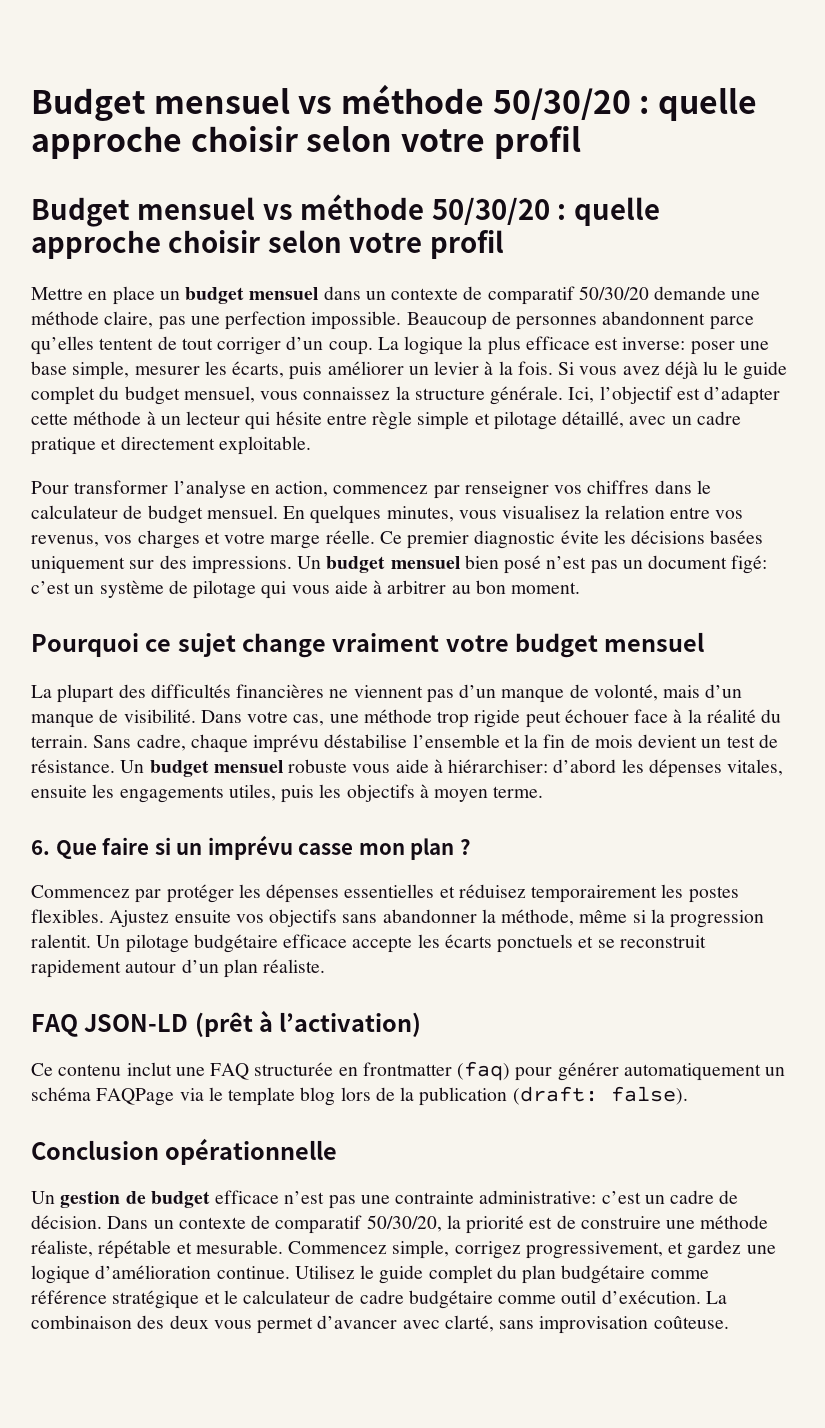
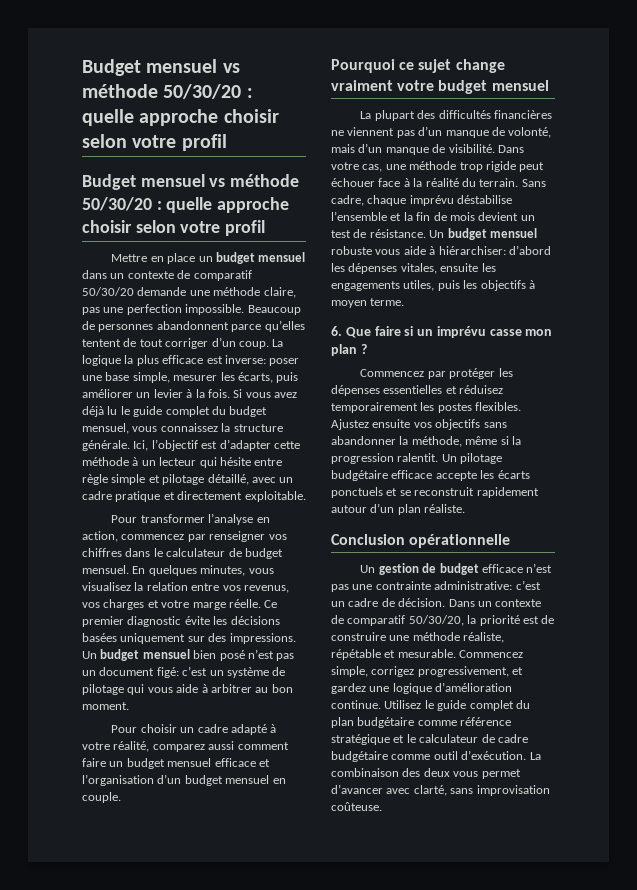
(581, 588) none -> [111,724,277,735] [82,741,289,752] [82,758,270,769] [82,774,286,786] [82,792,121,803] // Pour choisir un cadre adapté à votre réalité, comparez aussi comment faire un budget mensuel efficace et l’organisation d’un budget mensuel en couple.
[31,1010,422,1037] [31,1061,786,1081] [31,1086,688,1106] // FAQ JSON-LD (prêt à l’activation) // Ce contenu inclut une FAQ structurée en frontmatter (faq) pour générer automatiquement un schéma FAQPage via le template blog lors de la publication (draft: false). -> (466, 508) none

